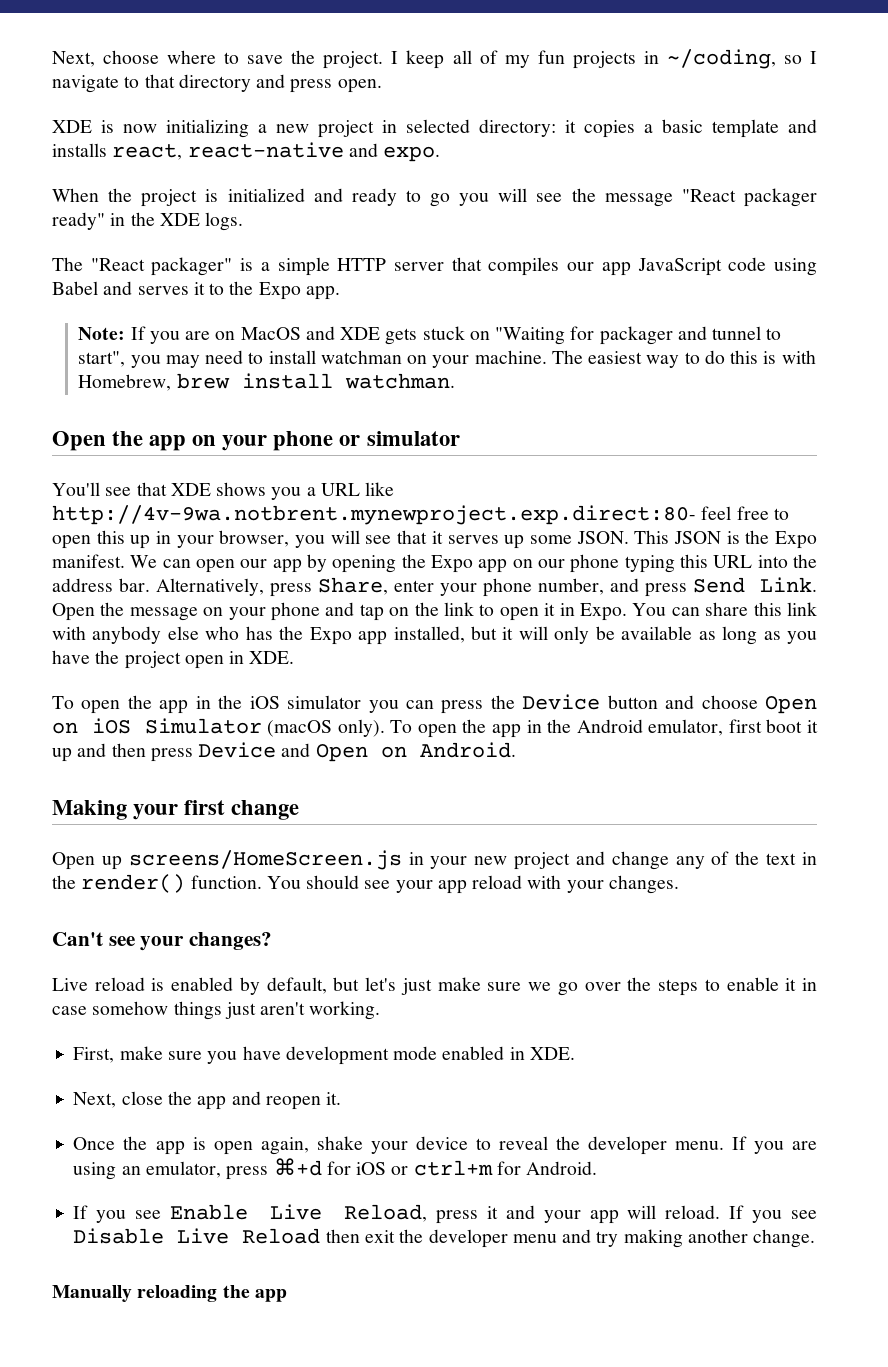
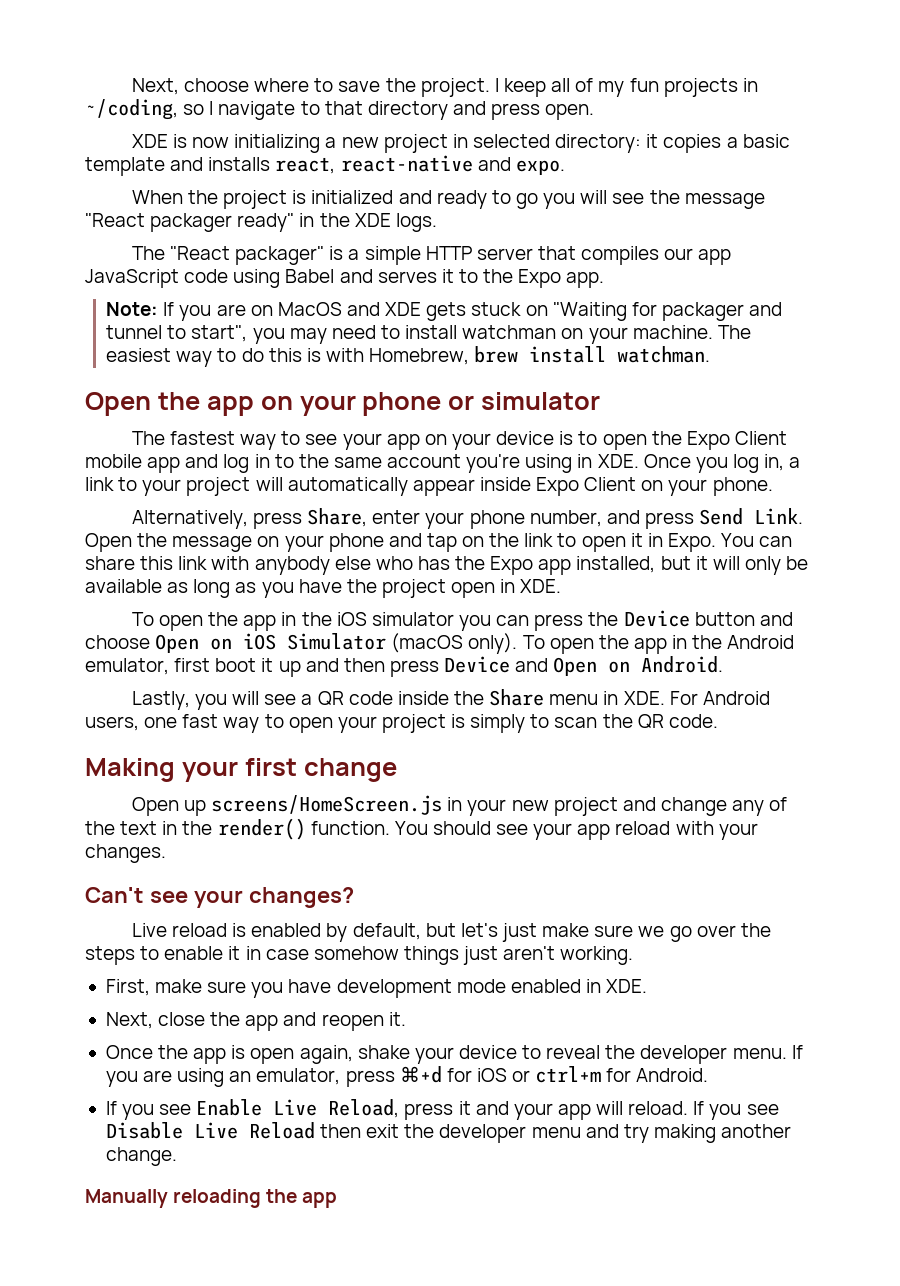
[52,482,395,500] [52,505,789,525] [52,530,818,549] [52,554,818,573] [52,578,151,592] You'll see that XDE shows you a URL like http://4v-9wa.notbrent.mynewproject.exp.direct:80- feel free to open this up in your browser, you will see that it serves up some JSON. This JSON is the Expo manifest. We can open our app by opening the Expo app on our phone typing this URL into the address bar. -> [131,431,787,450] [85,454,801,473] [85,477,773,496] The fastest way to see your app on your device is to open the Expo Client mobile app and log in to the same account you're using in XDE. Once you log in, a link to your project will automatically appear inside Expo Client on your phone. //
(516, 750) none -> [131,689,770,710] [85,714,718,733] // Lastly, you will see a QR code inside the Share menu in XDE. For Android users, one fast way to open your project is simply to scan the QR code.

